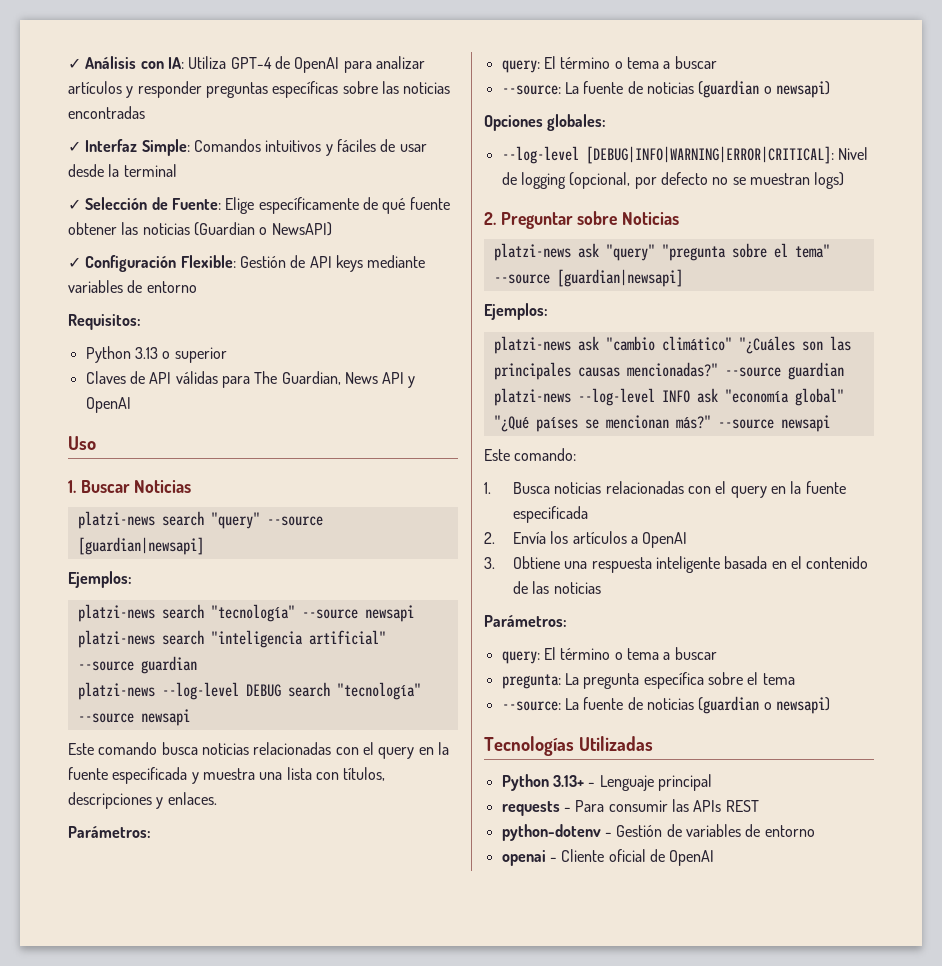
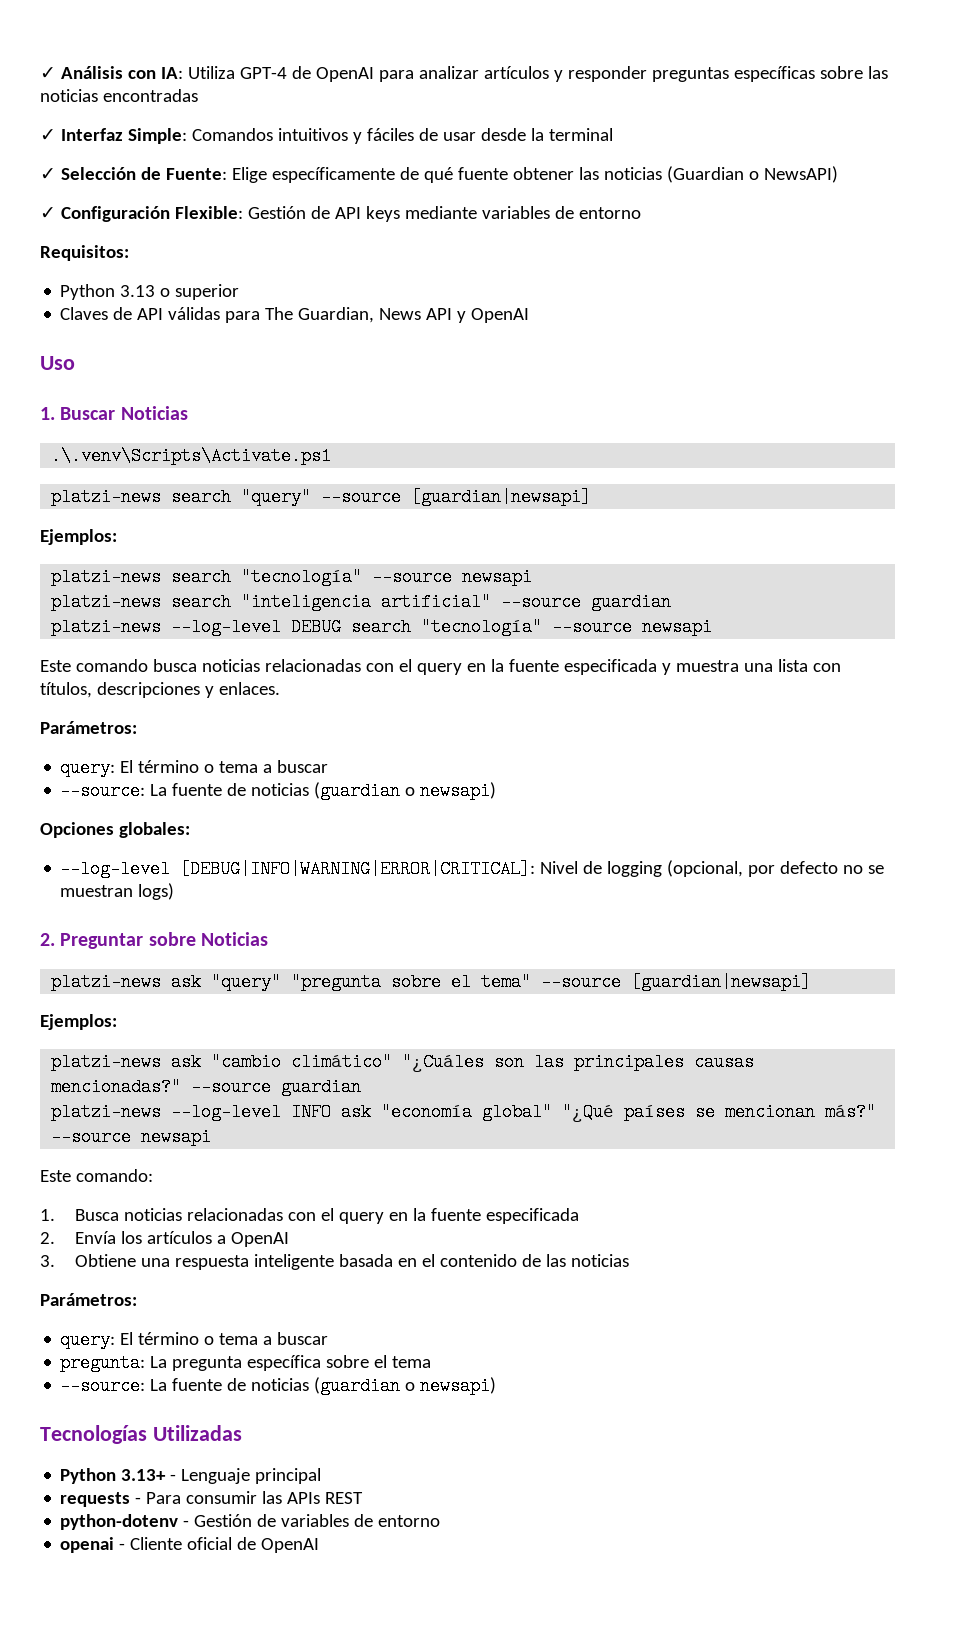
(192, 486) none -> [51,447,332,465] // .\.venv\Scripts\Activate.ps1

